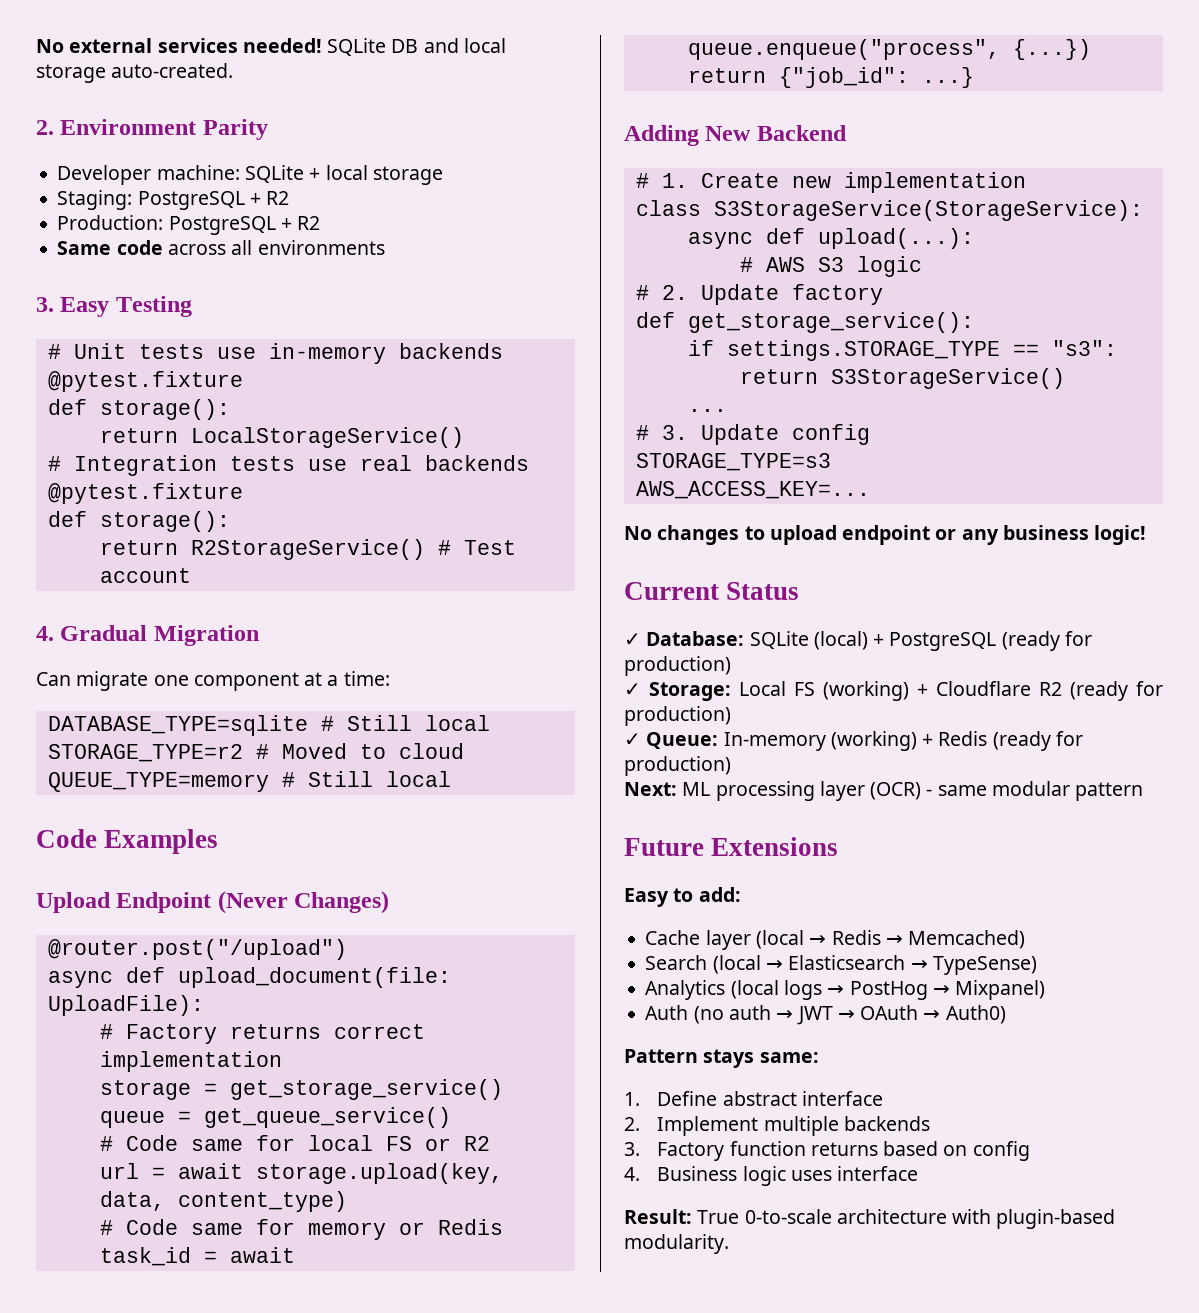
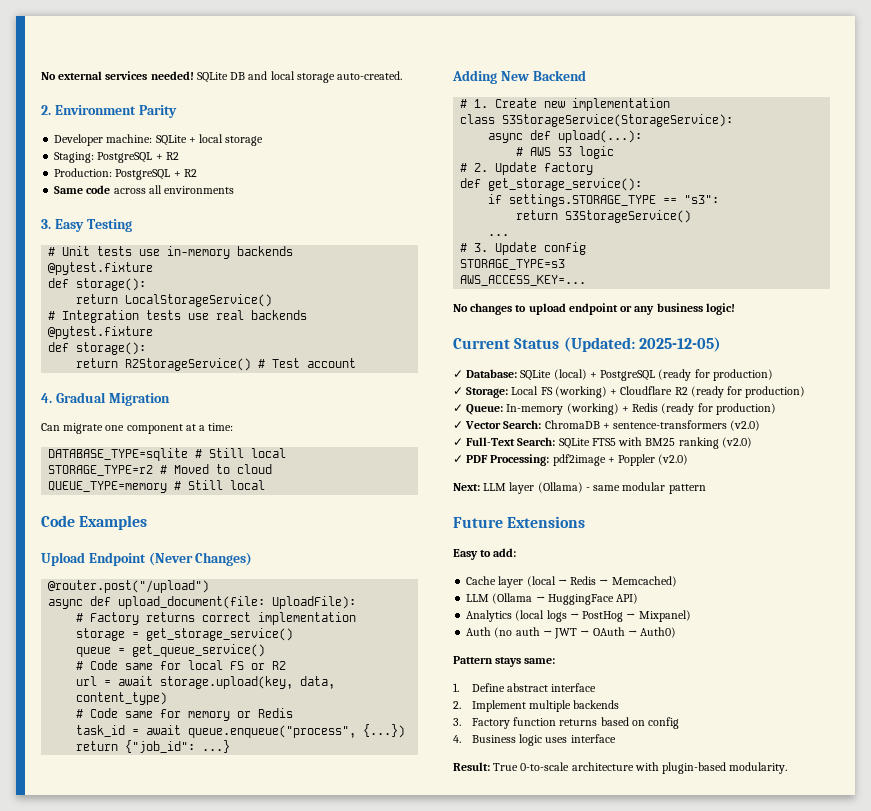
(800, 591) none -> [563,337,721,352] (Updated: 2025-12-05)
[624,781,922,801] Next: ML processing layer (OCR) -> [453,420,761,431] [453,437,752,449] [453,454,689,466] [453,482,583,494] ✓ Vector Search: ChromaDB + sentence-transformers (v2.0) // ✓ Full-Text Search: SQLite FTS5 with BM25 ranking (v2.0) // ✓ PDF Processing: pdf2image + Poppler (v2.0) // Next: LLM layer (Ollama)
[645,955,1037,975] Search (local → Elasticsearch → TypeSense) -> [466,593,639,605] LLM (Ollama → HuggingFace API)

